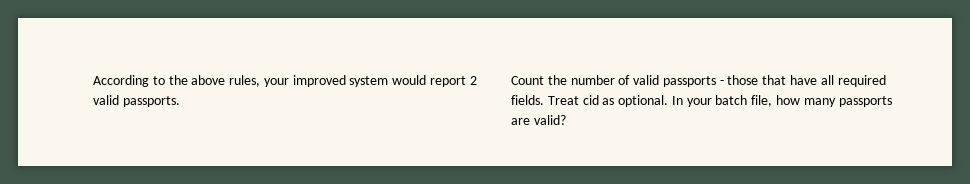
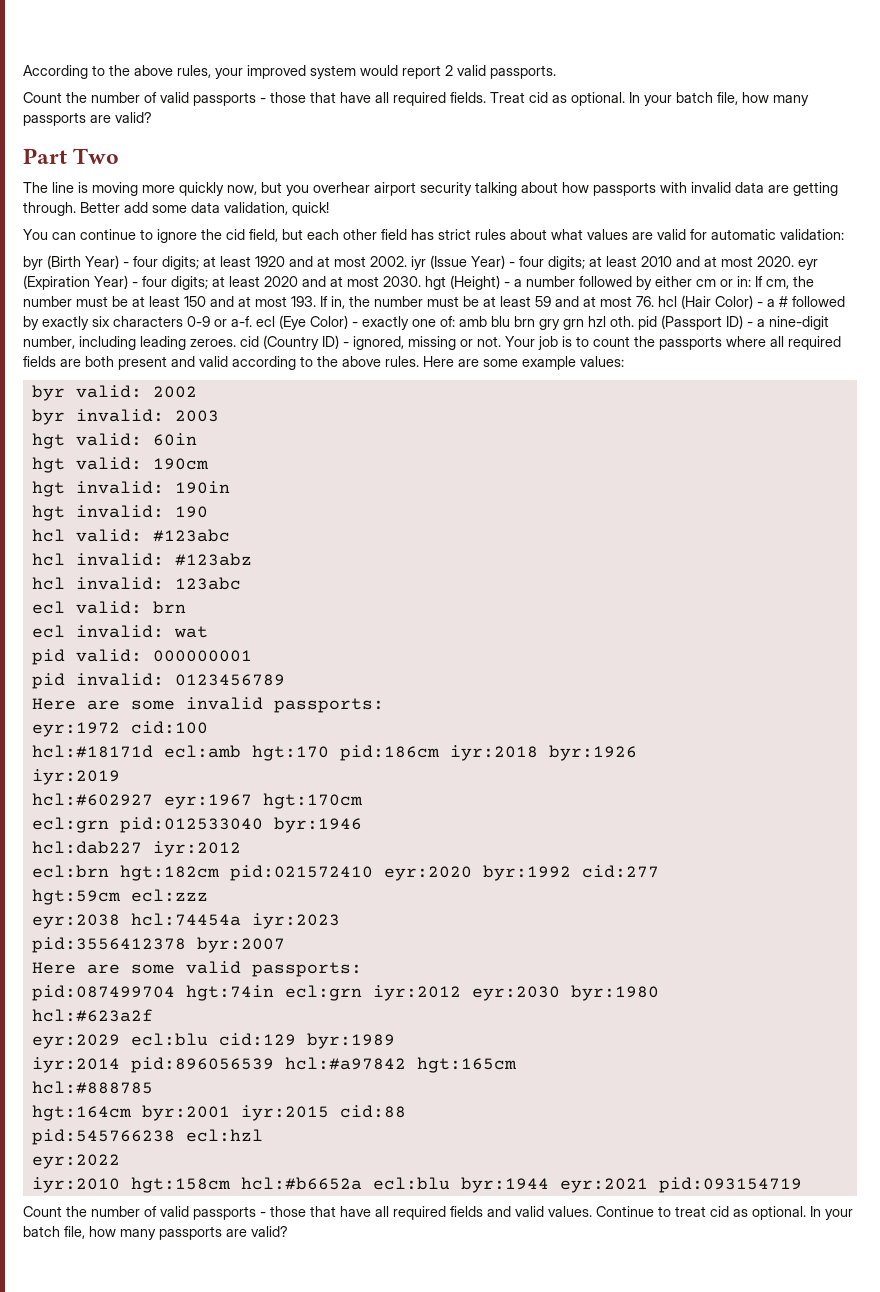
(566, 120) none -> [23,148,120,164] [23,182,838,196] [23,202,329,216] [23,229,844,243] [23,255,818,270] [23,275,814,290] [23,295,845,309] [23,315,829,330] [23,335,841,350] [23,356,624,370] [31,385,197,401] [31,409,219,425] [31,433,197,449] [31,457,209,473] [31,481,230,497] [31,505,208,521] [31,529,230,542] [31,553,252,566] [31,577,241,590] [31,601,186,614] [31,625,208,638] [31,649,252,665] [31,673,285,689] [31,697,384,713] [31,721,208,737] [31,745,637,761] [31,769,120,785] [31,793,363,809] [31,817,362,833] [31,841,241,857] [31,865,659,881] [31,889,208,905] [31,913,340,929] [31,937,285,953] [31,961,362,977] [31,985,659,1001] [31,1009,153,1022] [31,1033,395,1049] [31,1057,517,1073] [31,1081,153,1094] [31,1105,406,1121] [31,1129,263,1145] [31,1154,120,1169] [31,1177,802,1193] [23,1206,853,1220] [23,1226,288,1240] // Part Two // The line is moving more quickly now, but you overhear airport security talking about how passports with invalid data are getting through. Better add some data validation, quick! // You can continue to ignore the cid field, but each other field has strict rules about what values are valid for automatic validation: // byr (Birth Year) - four digits; at least 1920 and at most 2002. iyr (Issue Year) - four digits; at least 2010 and at most 2020. eyr (Expiration Year) - four digits; at least 2020 and at most 2030. hgt (Height) - a number followed by either cm or in: If cm, the number must be at least 150 and at most 193. If in, the number must be at least 59 and at most 76. hcl (Hair Color) - a # followed by exactly six characters 0-9 or a-f. ecl (Eye Color) - exactly one of: amb blu brn gry grn hzl oth. pid (Passport ID) - a nine-digit number, including leading zeroes. cid (Country ID) - ignored, missing or not. Your job is to count the passports where all required fields are both present and valid according to the above rules. Here are some example values: // byr valid: 2002 // byr invalid: 2003 // hgt valid: 60in // hgt valid: 190cm // hgt invalid: 190in // hgt invalid: 190 // hcl valid: #123abc // hcl invalid: #123abz // hcl invalid: 123abc // ecl valid: brn // ecl invalid: wat // pid valid: 000000001 // pid invalid: 0123456789 // Here are some invalid passports: // eyr:1972 cid:100 // hcl:#18171d ecl:amb hgt:170 pid:186cm iyr:2018 byr:1926 // iyr:2019 // hcl:#602927 eyr:1967 hgt:170cm // ecl:grn pid:012533040 byr:1946 // hcl:dab227 iyr:2012 // ecl:brn hgt:182cm pid:021572410 eyr:2020 byr:1992 cid:277 // hgt:59cm ecl:zzz // eyr:2038 hcl:74454a iyr:2023 // pid:3556412378 byr:2007 // Here are some valid passports: // pid:087499704 hgt:74in ecl:grn iyr:2012 eyr:2030 byr:1980 // hcl:#623a2f // eyr:2029 ecl:blu cid:129 byr:1989 // iyr:2014 pid:896056539 hcl:#a97842 hgt:165cm // hcl:#888785 // hgt:164cm byr:2001 iyr:2015 cid:88 // pid:545766238 ecl:hzl // eyr:2022 // iyr:2010 hgt:158cm hcl:#b6652a ecl:blu byr:1944 eyr:2021 pid:093154719 // Count the number of valid passports - those that have all required fields and valid values. Continue to treat cid as optional. In your batch file, how many passports are valid?

